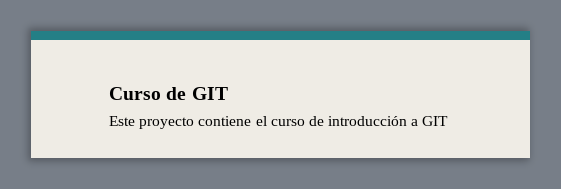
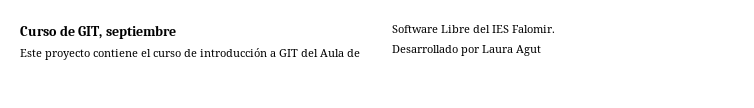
[191,87,228,100] GIT -> [78,25,176,39] GIT, septiembre
(449, 121) none -> [301,49,360,57] [392,25,555,33] [392,45,541,56] del Aula de Software Libre del IES Falomir. // Desarrollado por Laura Agut

